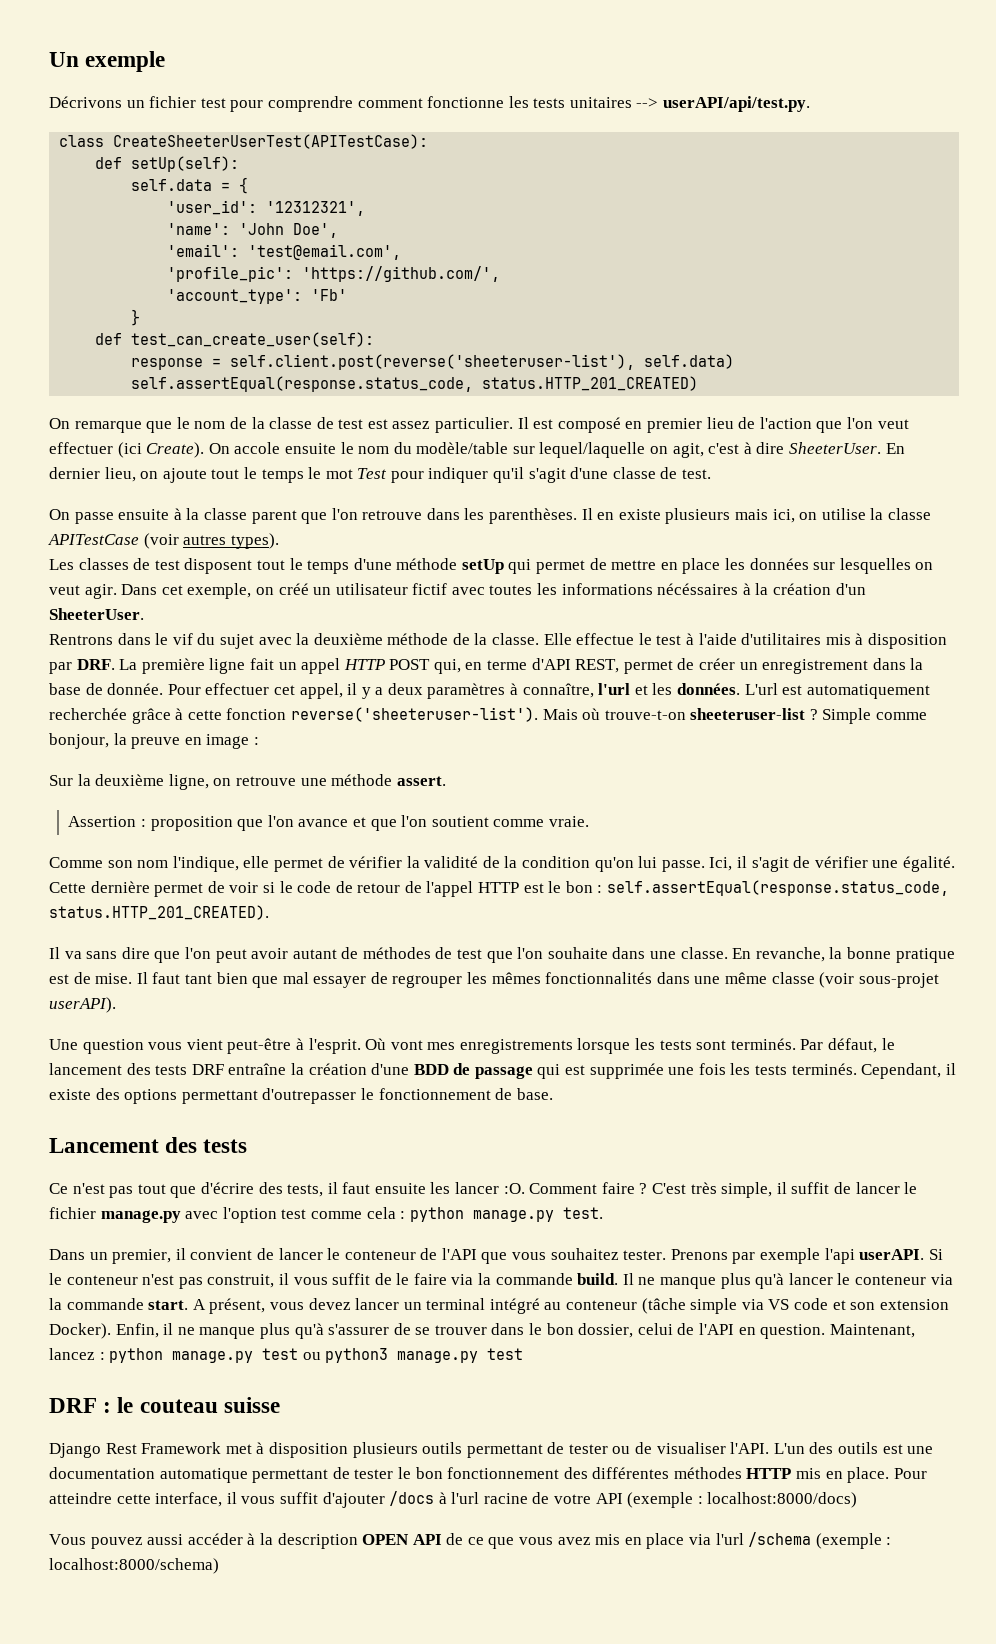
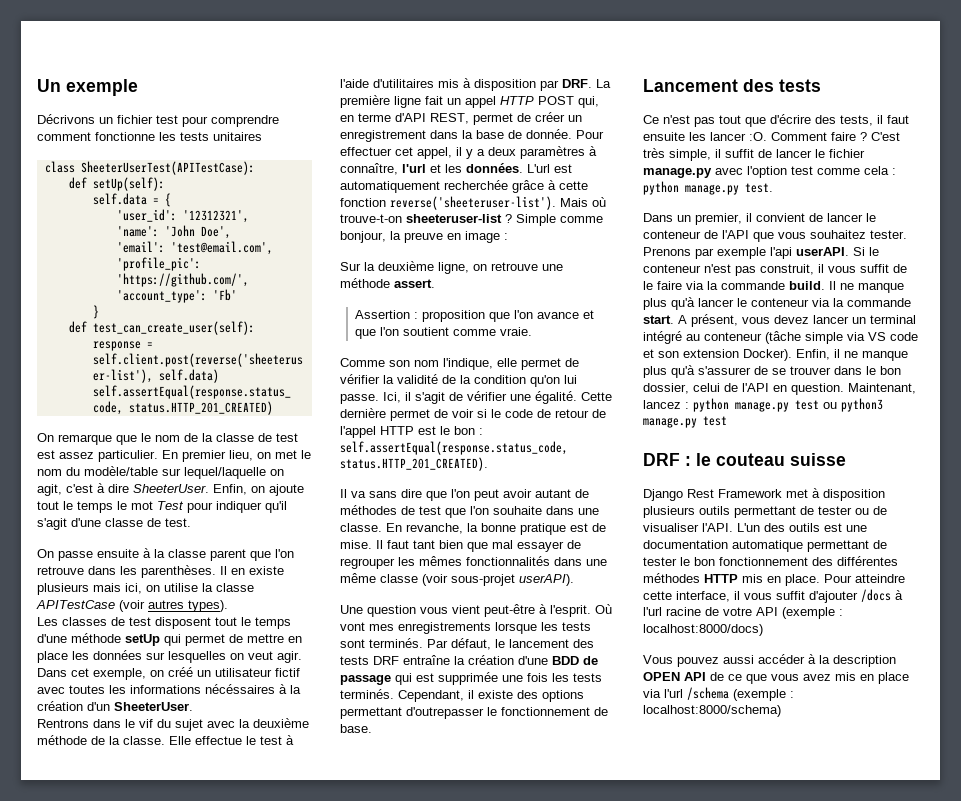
[636,96,811,112] --> userAPI/api/test.py. -> (262, 136) none
[113,134,429,149] CreateSheeterUserTest(APITestCase): -> [80,161,255,175] SheeterUserTest(APITestCase):
[517,417,909,433] [49,442,336,458] Il est composé en premier lieu de l'action que l'on veut effectuer (ici Create). On accole ensuite -> [162,450,297,462] En premier lieu, on met
[885,443,905,454] [49,467,136,482] En dernier lieu, -> [213,484,247,495] Enfin,

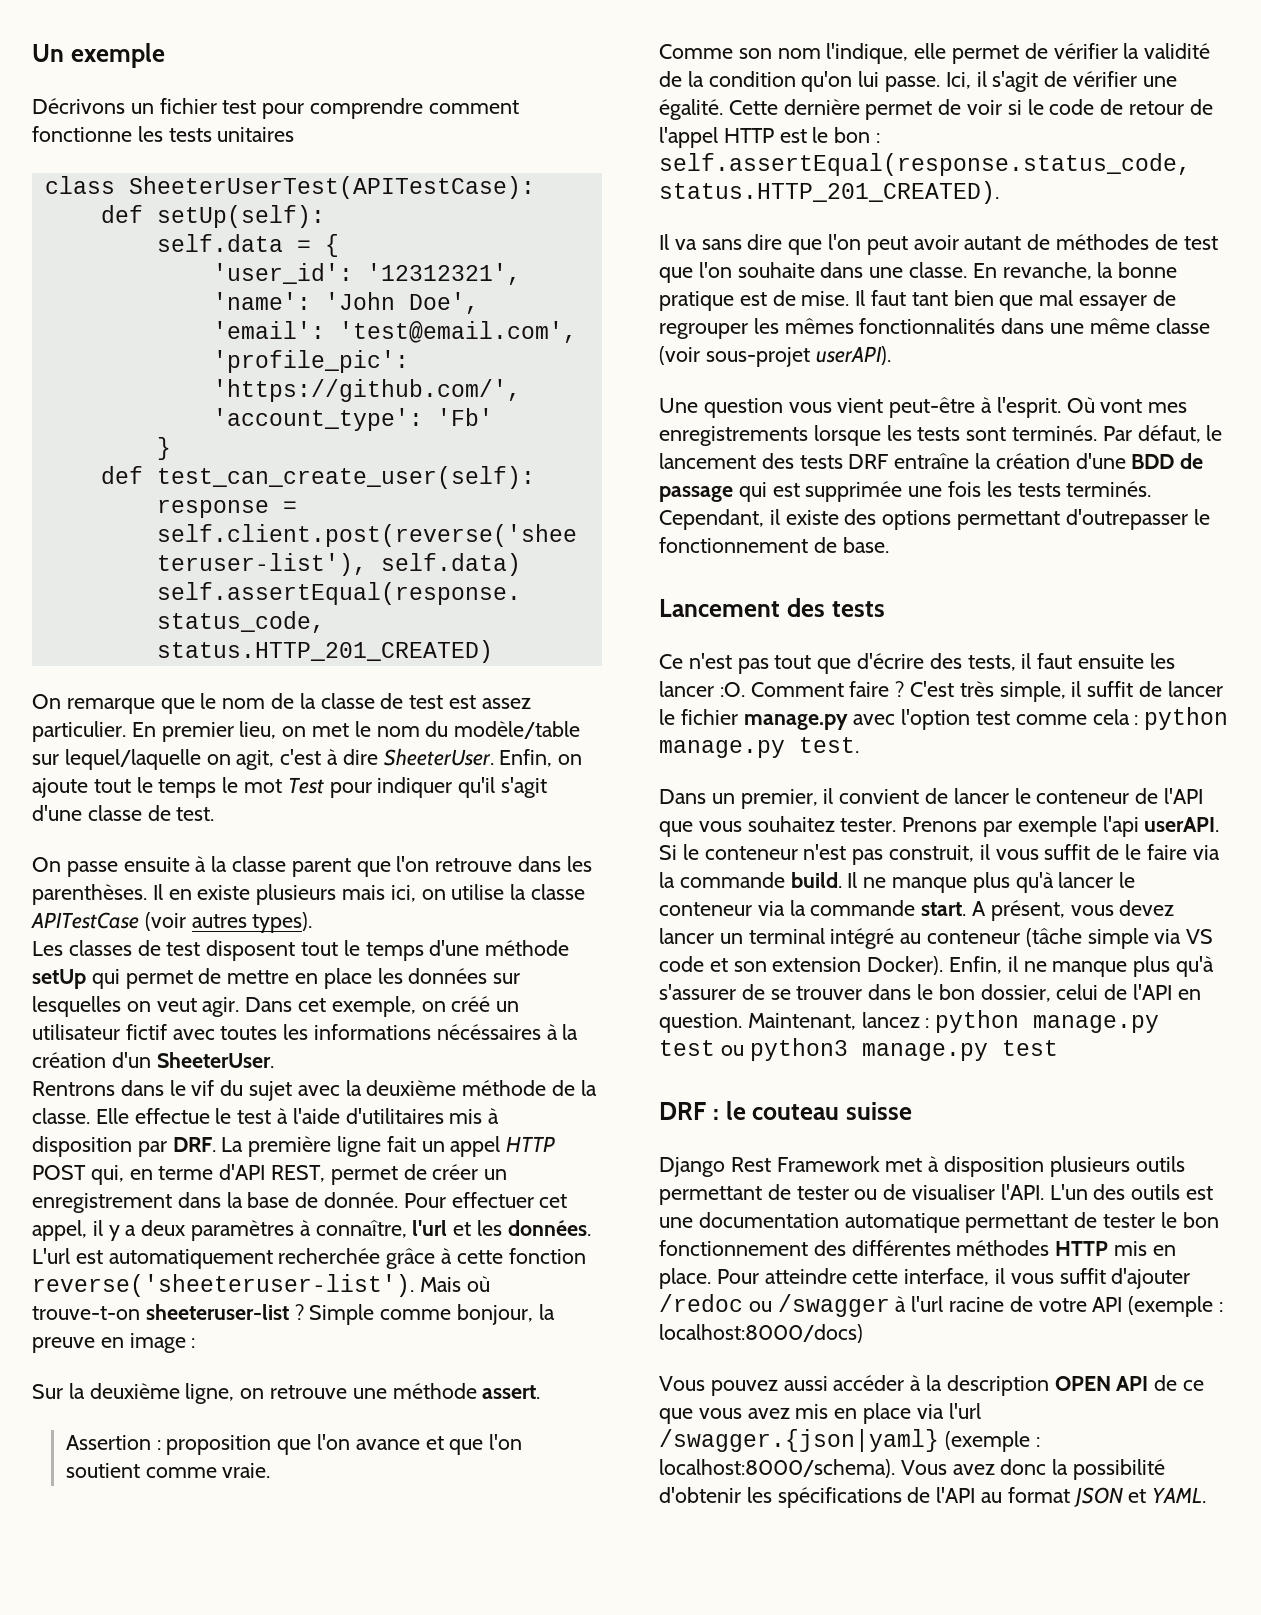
[861,589,891,602] /docs -> [659,1294,890,1317] /redoc ou /swagger
[687,687,794,701] [643,705,781,717] /schema (exemple : localhost:8000/schema) -> [659,1429,1040,1452] [659,1459,1165,1480] [659,1487,1207,1508] /swagger.{json|yaml} (exemple : localhost:8000/schema). Vous avez donc la possibilité d'obtenir les spécifications de l'API au format JSON et YAML.

